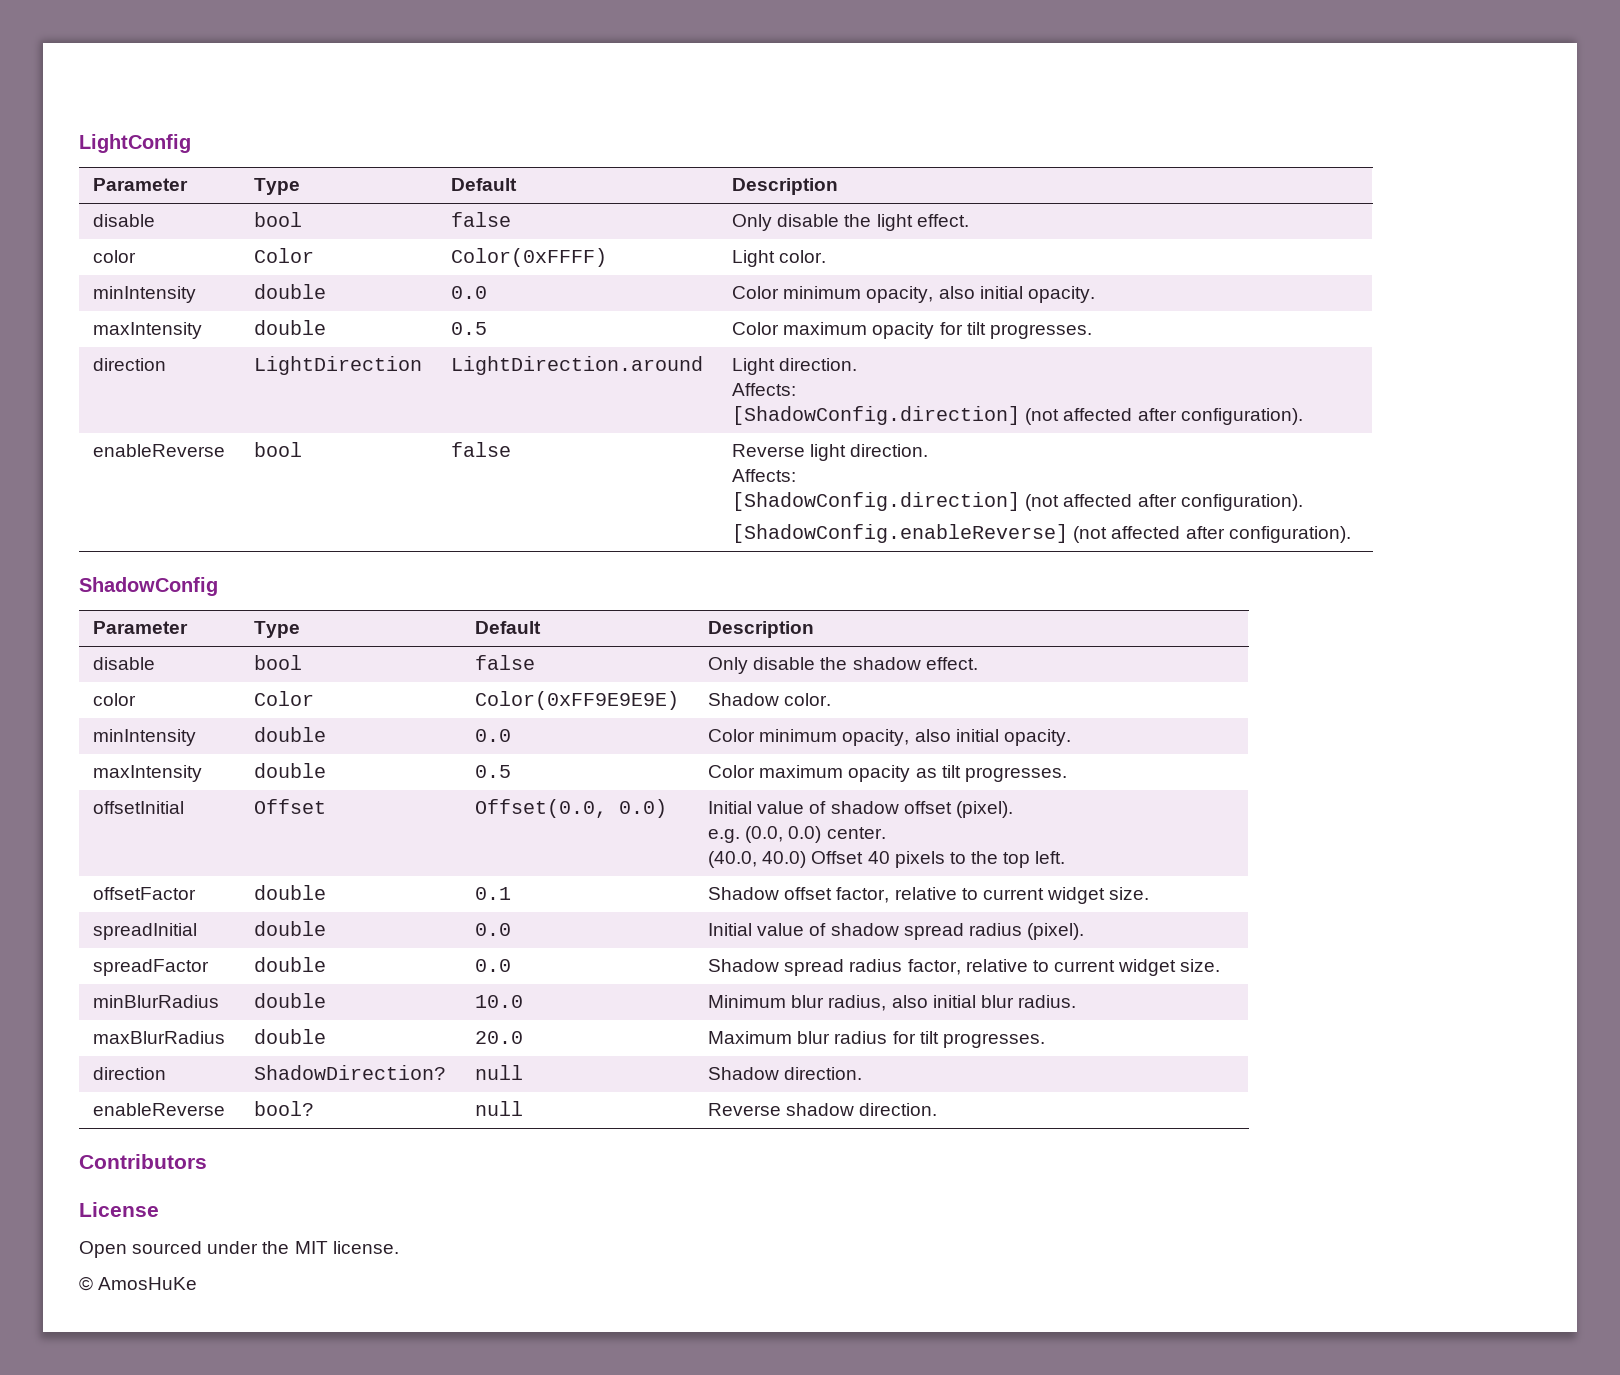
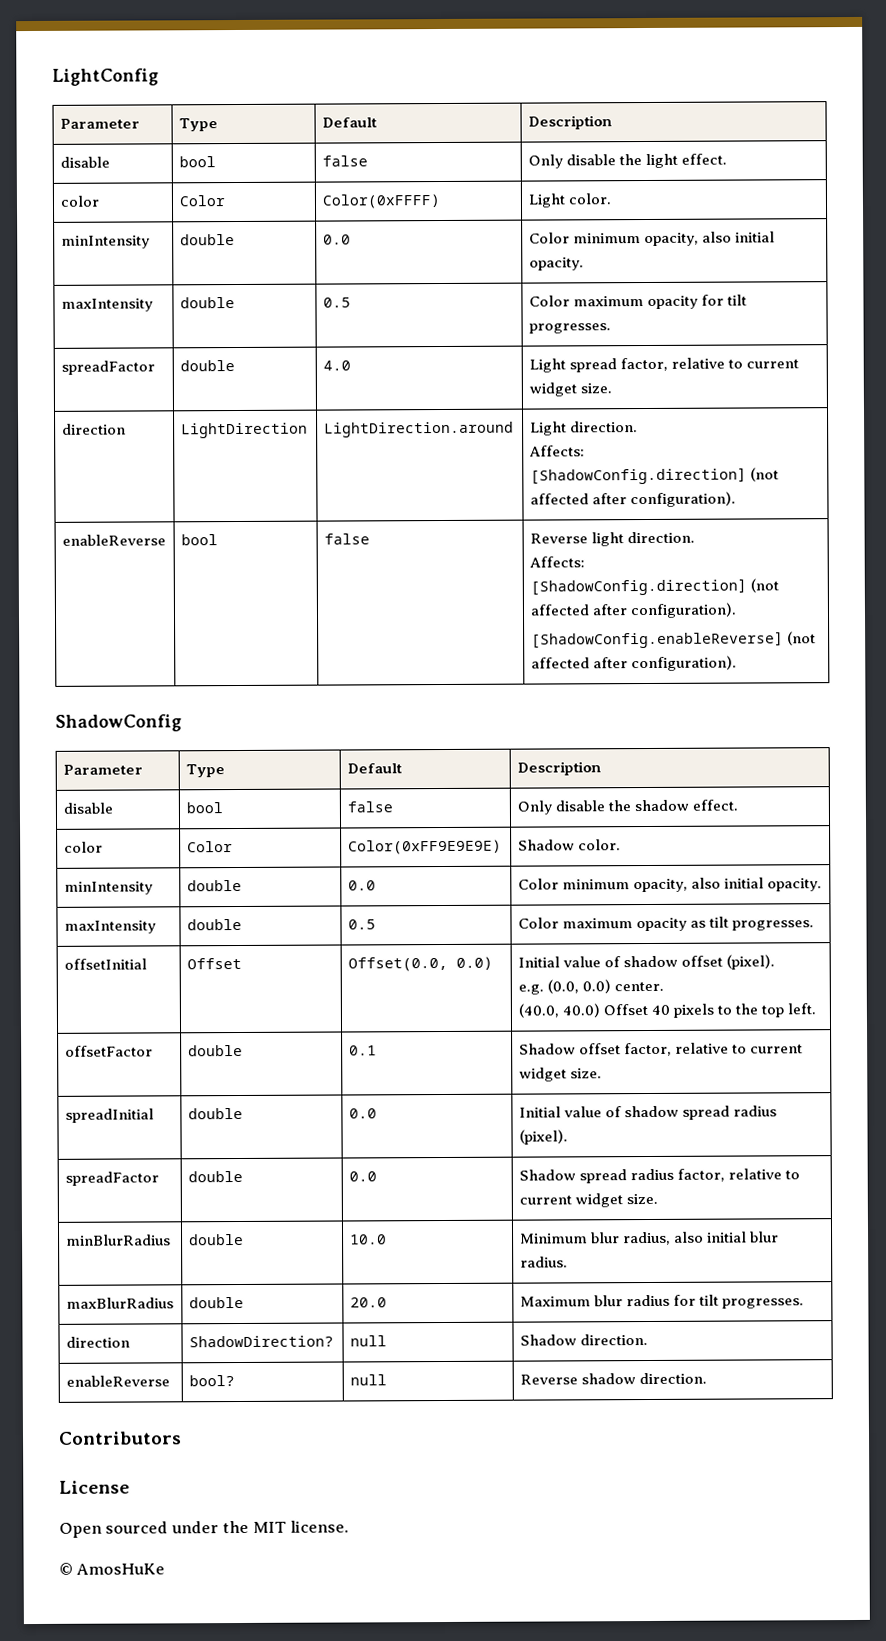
(1092, 331) none -> [60,360,155,375] [179,360,235,372] [322,360,351,371] [528,357,800,373] [528,382,612,397] // spreadFactor | double | 4.0 | Light spread factor, relative to current widget size.

